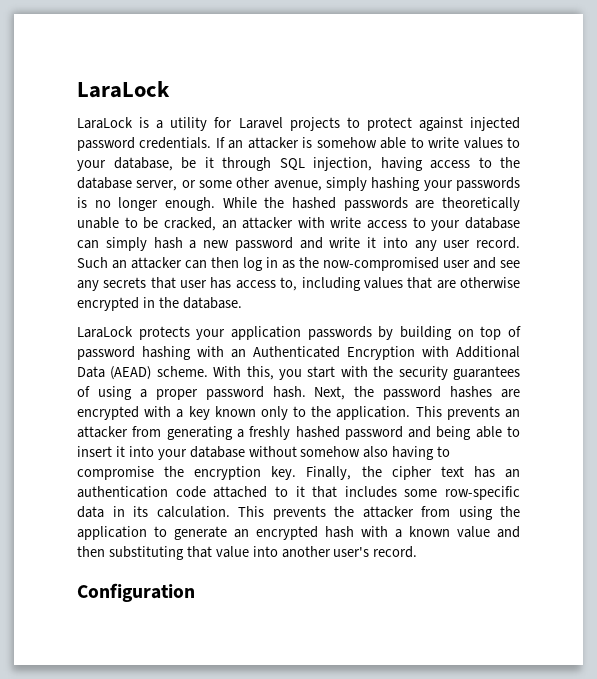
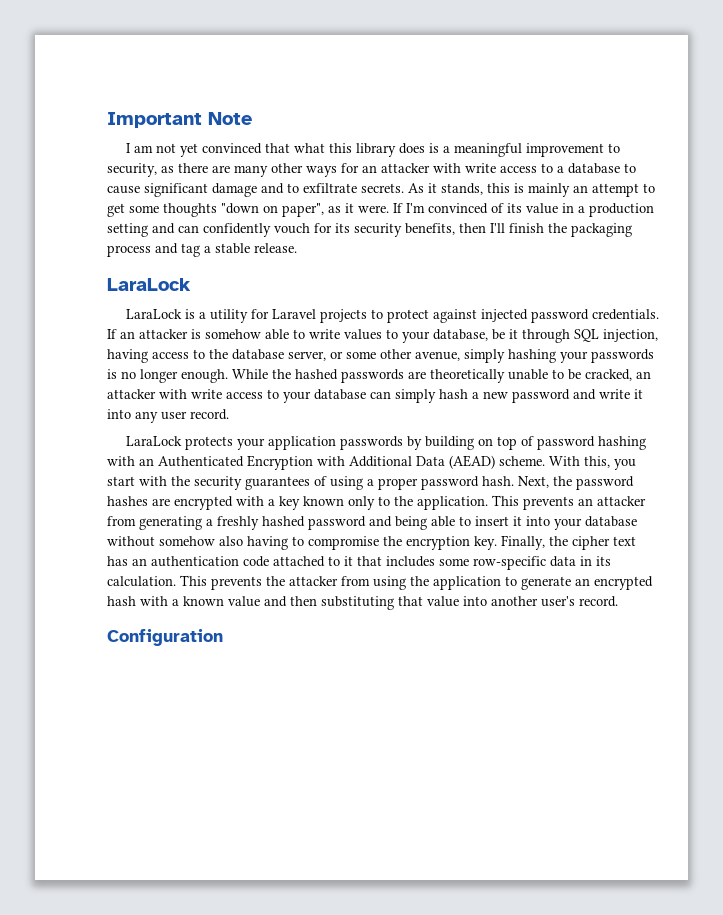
(77, 89) none -> [107,112,252,128] [126,143,621,157] [107,163,636,177] [107,183,655,197] [107,203,654,217] [107,223,632,237] [107,243,297,257] Important Note // I am not yet convinced that what this library does is a meaningful improvement to security, as there are many other ways for an attacker with write access to a database to cause significant damage and to exfiltrate secrets. As it stands, this is mainly an attempt to get some thoughts "down on paper", as it were. If I'm convinced of its value in a production setting and can confidently vouch for its security benefits, then I'll finish the packaging process and tag a stable release. //
[77,257,520,271] [77,277,520,291] [77,297,242,311] Such an attacker can then log in as the now-compromised user and see any secrets that user has access to, including values that are otherwise encrypted in the database. -> (229, 414) none

